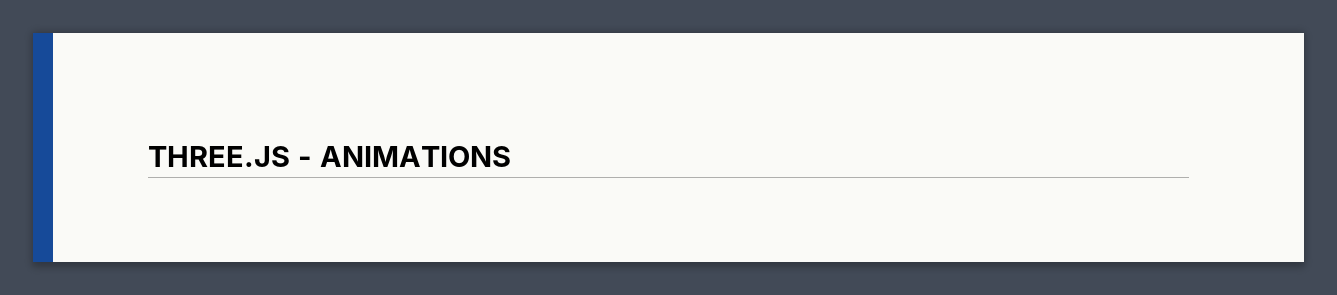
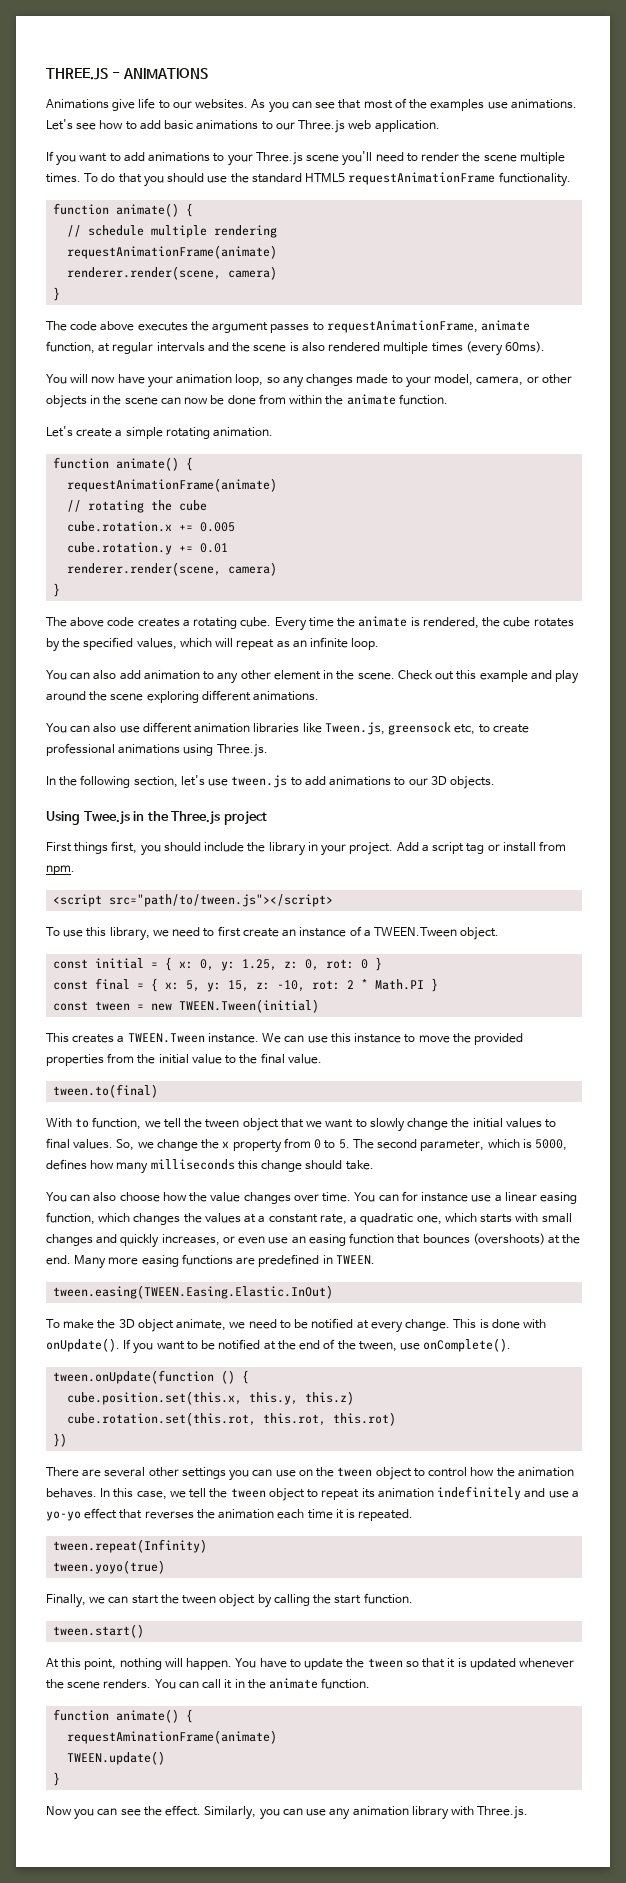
(511, 156) none -> [46,98,577,113] [46,119,440,133] [46,151,565,166] [46,172,571,187] [53,203,194,217] [67,225,278,238] [67,245,278,259] [67,266,278,280] [53,287,61,301] [46,320,531,333] [46,341,546,356] [46,374,572,388] [46,394,448,408] [46,426,274,439] [53,457,194,471] [67,478,278,492] [67,500,208,513] [67,521,236,532] [67,542,229,555] [67,562,278,576] [53,583,61,597] [46,616,574,631] [46,637,380,652] [46,670,580,684] [46,690,320,703] [46,722,529,735] [46,743,268,757] [46,775,496,789] [46,811,267,825] [46,841,567,856] [46,865,75,875] [53,894,334,907] [46,926,500,941] [53,957,383,971] [53,978,439,992] [53,999,320,1013] [46,1033,524,1045] [46,1053,322,1066] [53,1084,159,1098] [46,1117,557,1132] [46,1138,568,1153] [46,1159,374,1174] [46,1191,578,1204] [46,1212,572,1225] [46,1233,581,1248] [46,1254,375,1269] [53,1285,334,1299] [46,1318,547,1333] [46,1338,512,1354] [53,1370,250,1384] [67,1391,355,1405] [67,1412,397,1426] [53,1433,68,1447] [46,1467,574,1481] [46,1486,579,1501] [46,1508,414,1521] [53,1539,208,1553] [53,1560,166,1574] [46,1593,413,1608] [53,1624,145,1638] [46,1658,575,1670] [46,1678,371,1689] [53,1709,194,1723] [67,1730,278,1744] [67,1751,166,1765] [53,1772,61,1786] [46,1805,529,1820] // Animations give life to our websites. As you can see that most of the examples use animations. Let's see how to add basic animations to our Three.js web application. // If you want to add animations to your Three.js scene you'll need to render the scene multiple times. To do that you should use the standard HTML5 requestAnimationFrame functionality. // function animate() { // // schedule multiple rendering // requestAnimationFrame(animate) // renderer.render(scene, camera) // } // The code above executes the argument passes to requestAnimationFrame, animate function, at regular intervals and the scene is also rendered multiple times (every 60ms). // You will now have your animation loop, so any changes made to your model, camera, or other objects in the scene can now be done from within the animate function. // Let's create a simple rotating animation. // function animate() { // requestAnimationFrame(animate) // // rotating the cube // cube.rotation.x += 0.005 // cube.rotation.y += 0.01 // renderer.render(scene, camera) // } // The above code creates a rotating cube. Every time the animate is rendered, the cube rotates by the specified values, which will repeat as an infinite loop. // You can also add animation to any other element in the scene. Check out this example and play around the scene exploring different animations. // You can also use different animation libraries like Tween.js, greensock etc, to create professional animations using Three.js. // In the following section, let's use tween.js to add animations to our 3D objects. // Using Twee.js in the Three.js project // First things first, you should include the library in your project. Add a script tag or install from npm. // <script src="path/to/tween.js"></script> // To use this library, we need to first create an instance of a TWEEN.Tween object. // const initial = { x: 0, y: 1.25, z: 0, rot: 0 } // const final = { x: 5, y: 15, z: -10, rot: 2 * Math.PI } // const tween = new TWEEN.Tween(initial) // This creates a TWEEN.Tween instance. We can use this instance to move the provided properties from the initial value to the final value. // tween.to(final) // With to function, we tell the tween object that we want to slowly change the initial values to final values. So, we change the x property from 0 to 5. The second parameter, which is 5000, defines how many milliseconds this change should take. // You can also choose how the value changes over time. You can for instance use a linear easing function, which changes the values at a constant rate, a quadratic one, which starts with small changes and quickly increases, or even use an easing function that bounces (overshoots) at the end. Many more easing functions are predefined in TWEEN. // tween.easing(TWEEN.Easing.Elastic.InOut) // To make the 3D object animate, we need to be notified at every change. This is done with onUpdate(). If you want to be notified at the end of the tween, use onComplete(). // tween.onUpdate(function () { // cube.position.set(this.x, this.y, this.z) // cube.rotation.set(this.rot, this.rot, this.rot) // }) // There are several other settings you can use on the tween object to control how the animation behaves. In this case, we tell the tween object to repeat its animation indefinitely and use a yo-yo effect that reverses the animation each time it is repeated. // tween.repeat(Infinity) // tween.yoyo(true) // Finally, we can start the tween object by calling the start function. // tween.start() // At this point, nothing will happen. You have to update the tween so that it is updated whenever the scene renders. You can call it in the animate function. // function animate() { // requestAminationFrame(animate) // TWEEN.update() // } // Now you can see the effect. Similarly, you can use any animation library with Three.js.

